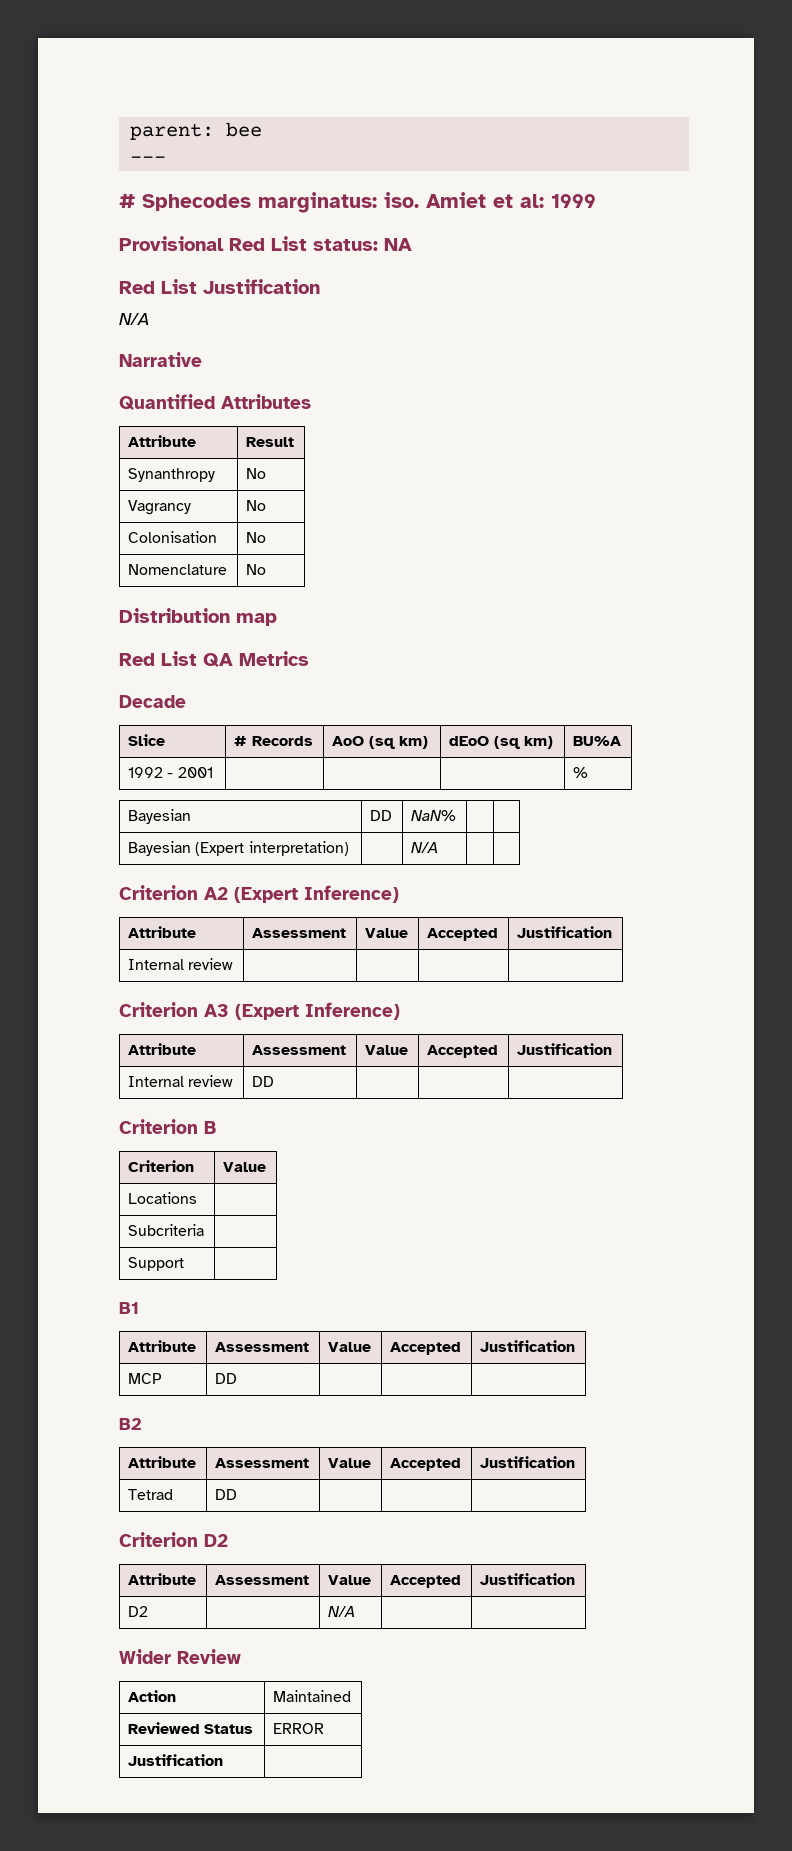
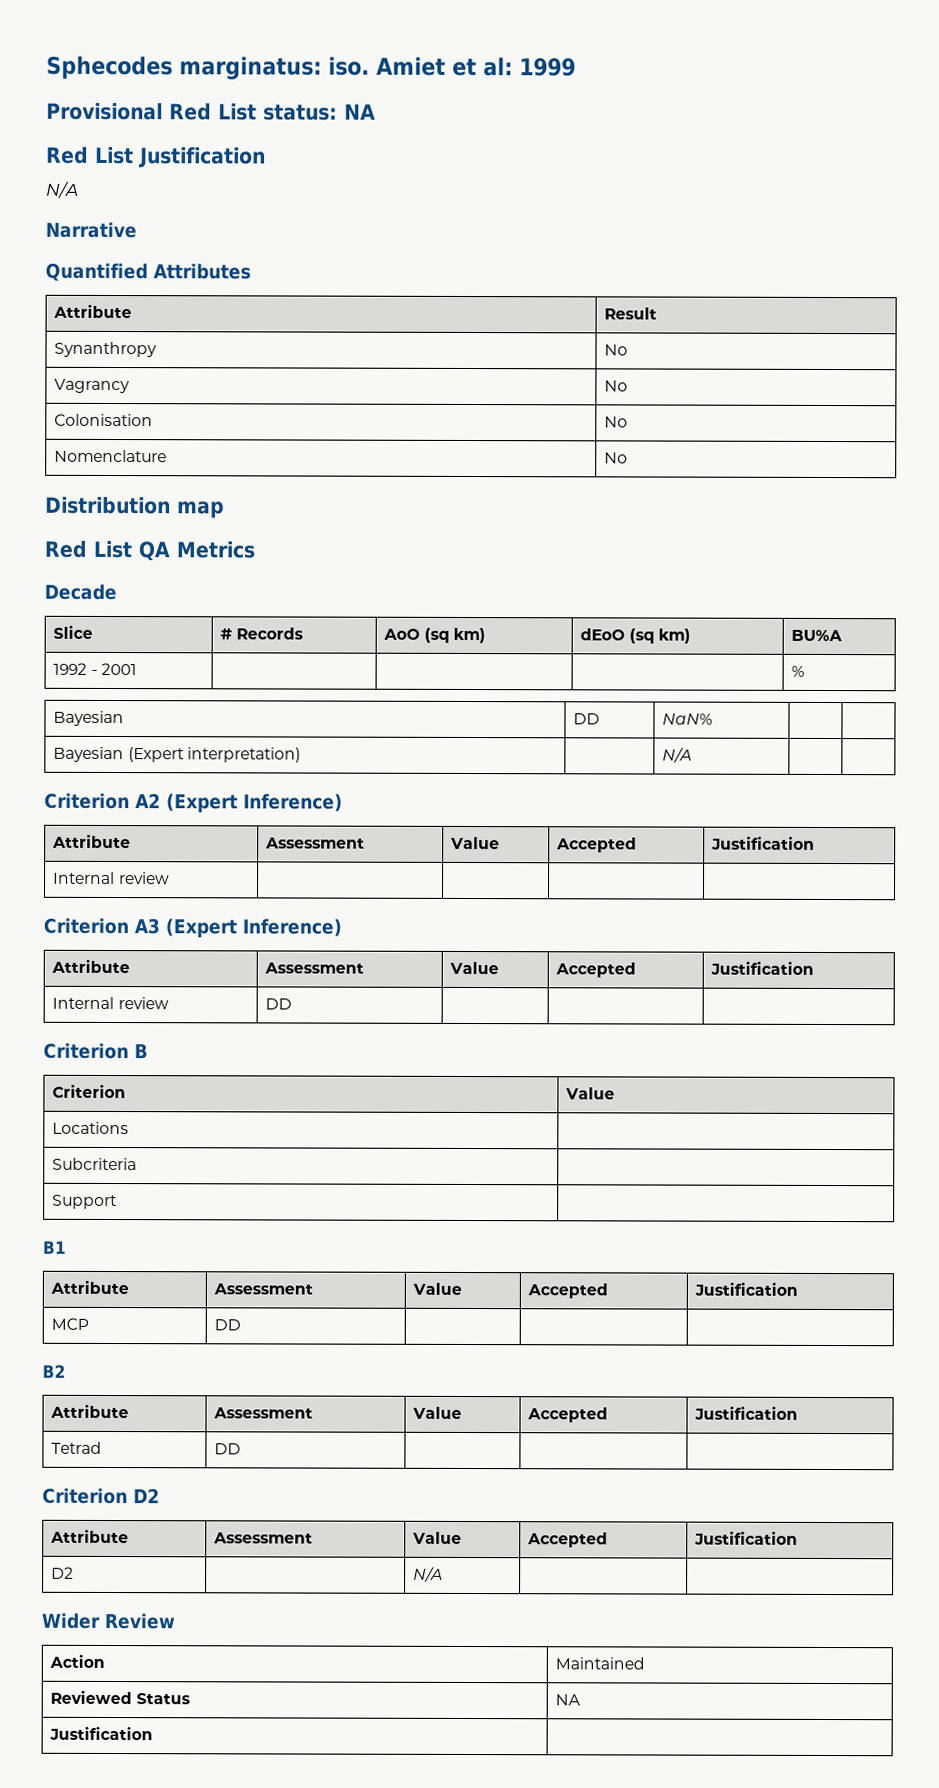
[129,122,262,140] [129,156,166,163] [119,194,135,208] parent: bee // --- // # -> (46, 67) none
[273,1723,325,1734] ERROR -> [555,1694,582,1706] NA

